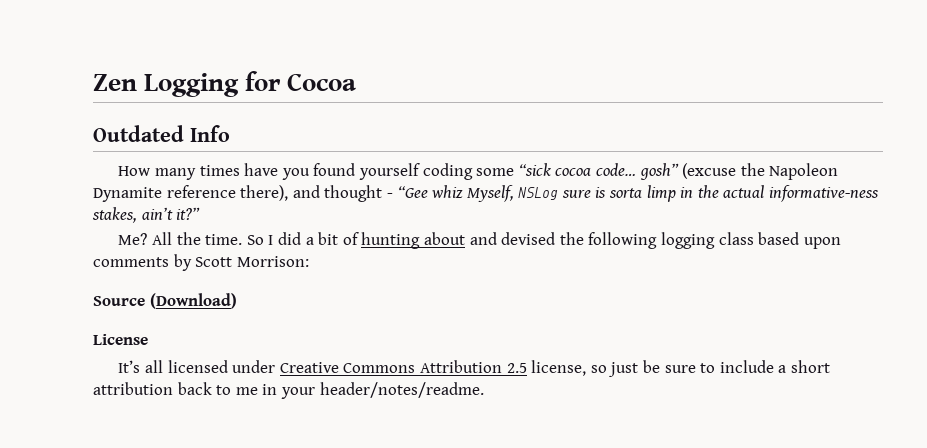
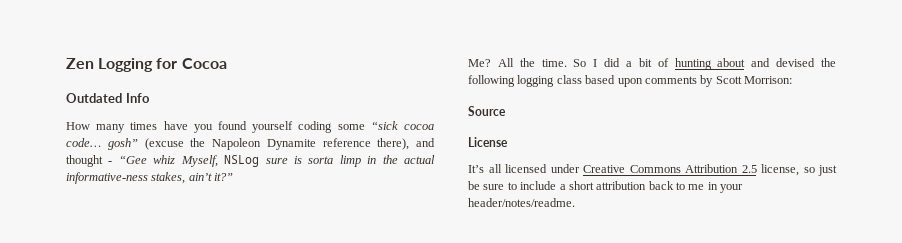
[149,293,237,309] (Download) -> (506, 111) none

